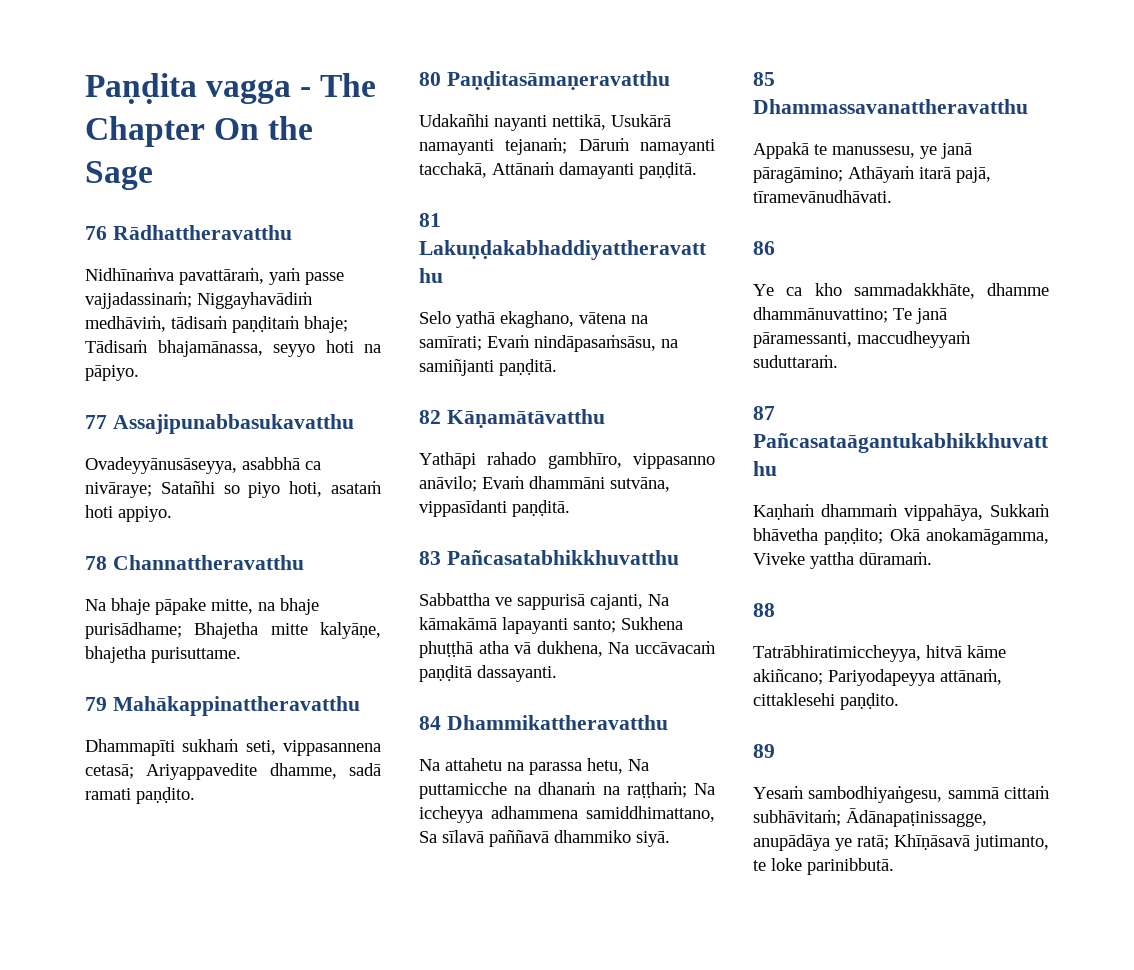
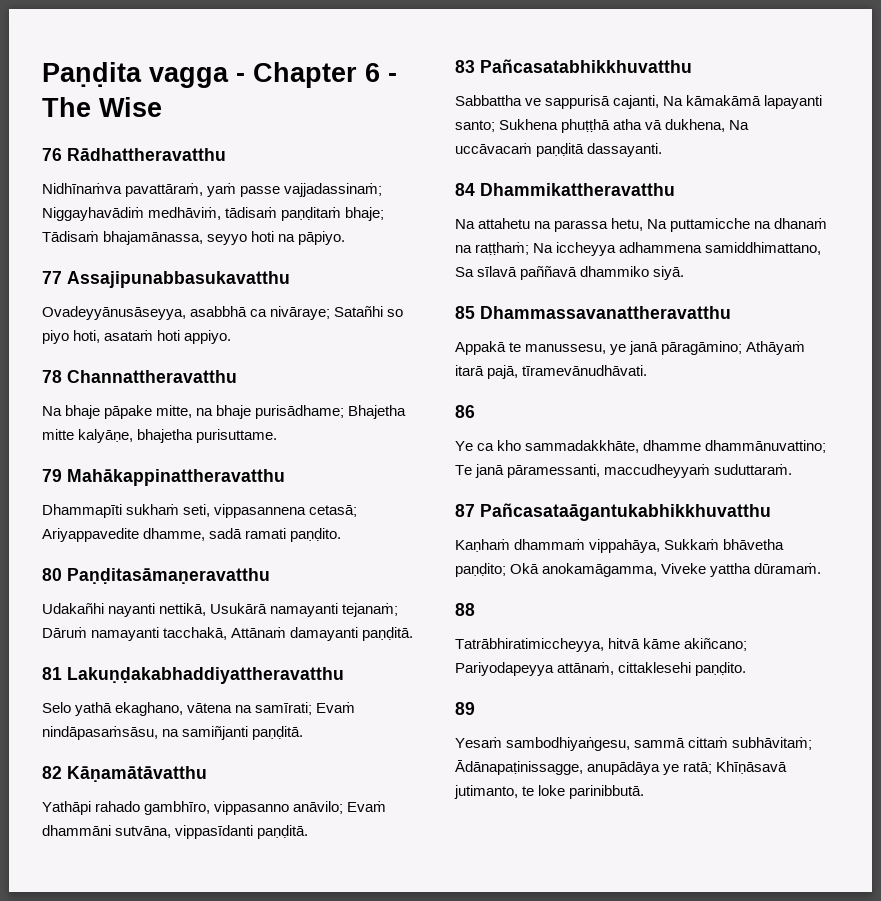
[320,73,377,97] [85,116,314,147] [85,161,153,190] The Chapter On the Sage -> [253,62,397,88] [42,97,162,117] Chapter 6 - The Wise

